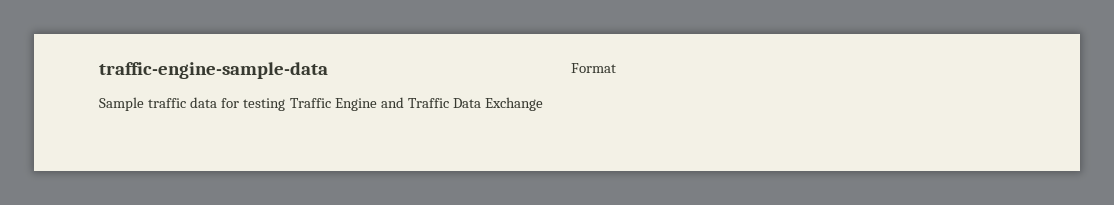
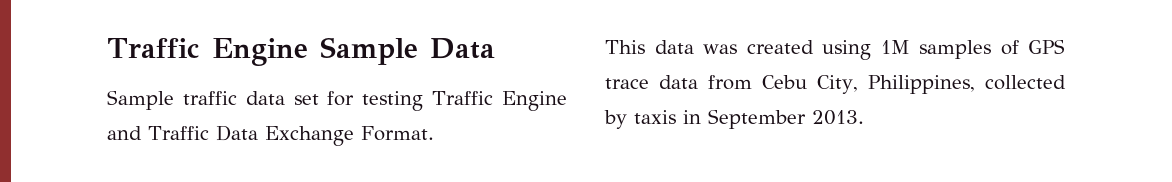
[99,62,328,79] traffic-engine-sample-data -> [107,37,495,66] Traffic Engine Sample Data
(218, 102) none -> [293,94,319,105] set
[571,63,616,73] Format -> [360,126,434,141] [605,39,1065,60] [605,75,1066,94] [604,109,864,129] Format. // This data was created using 1M samples of GPS trace data from Cebu City, Philippines, collected by taxis in September 2013.

